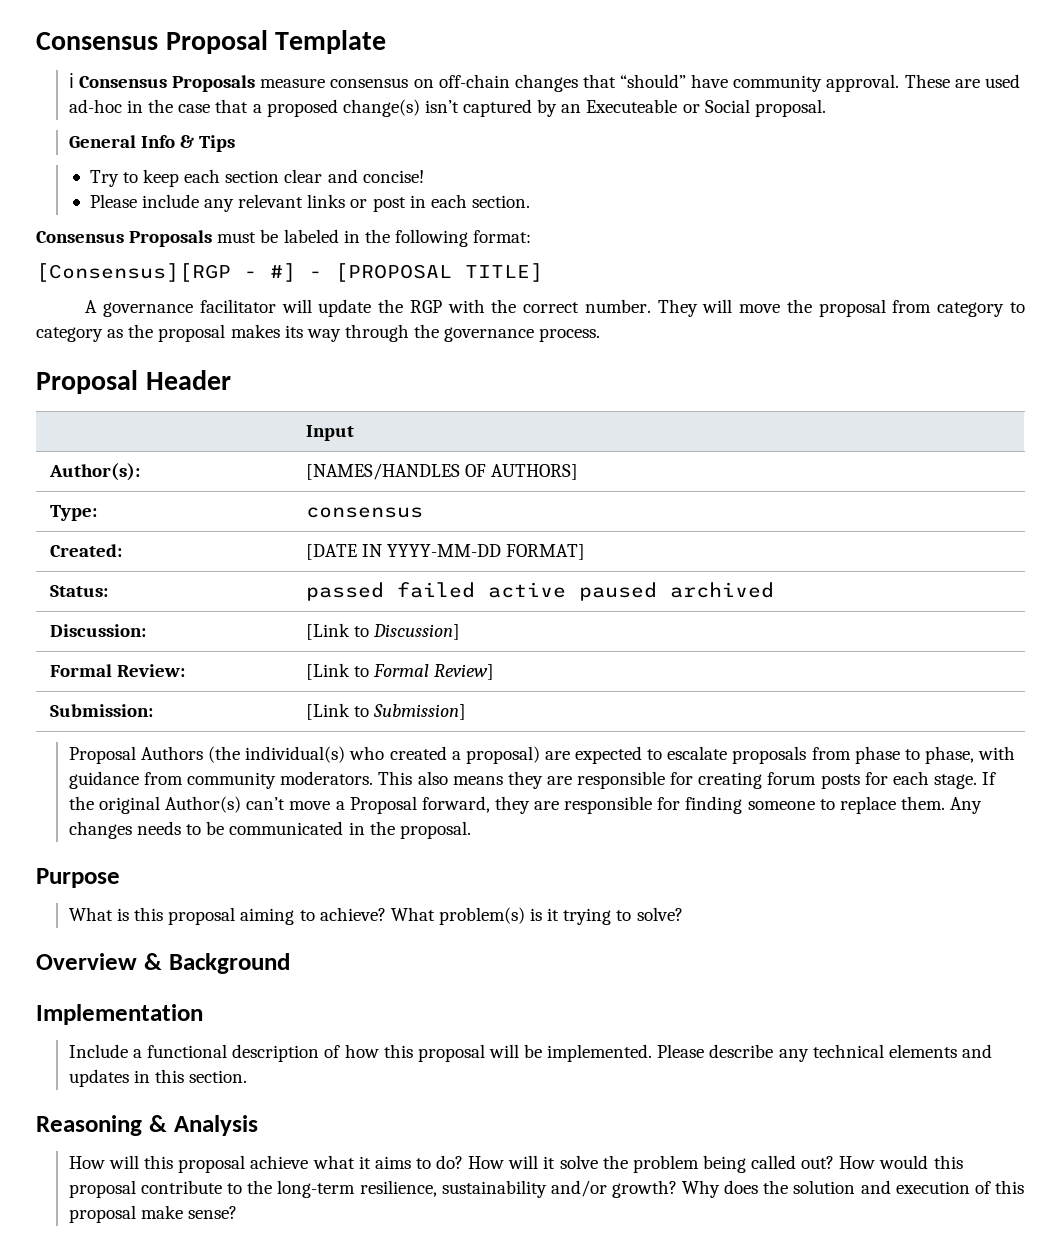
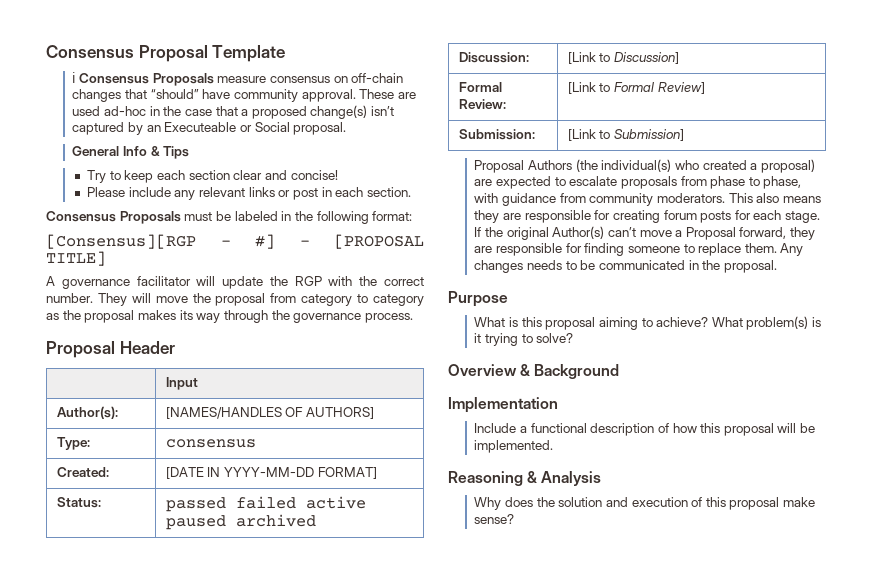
[657,1044,992,1062] [68,1069,248,1087] [36,1115,258,1136] [68,1155,963,1173] [68,1180,677,1198] Please describe any technical elements and updates in this section. // Reasoning & Analysis // How will this proposal achieve what it aims to do? How will it solve the problem being called out? How would this proposal contribute to the long-term resilience, sustainability and/or growth? -> [448,471,602,486] // Reasoning & Analysis //

